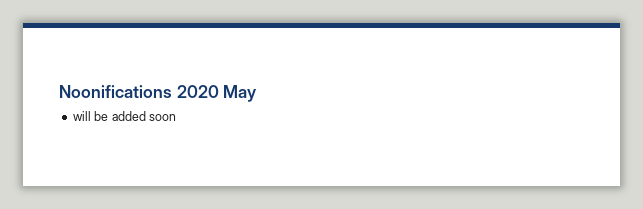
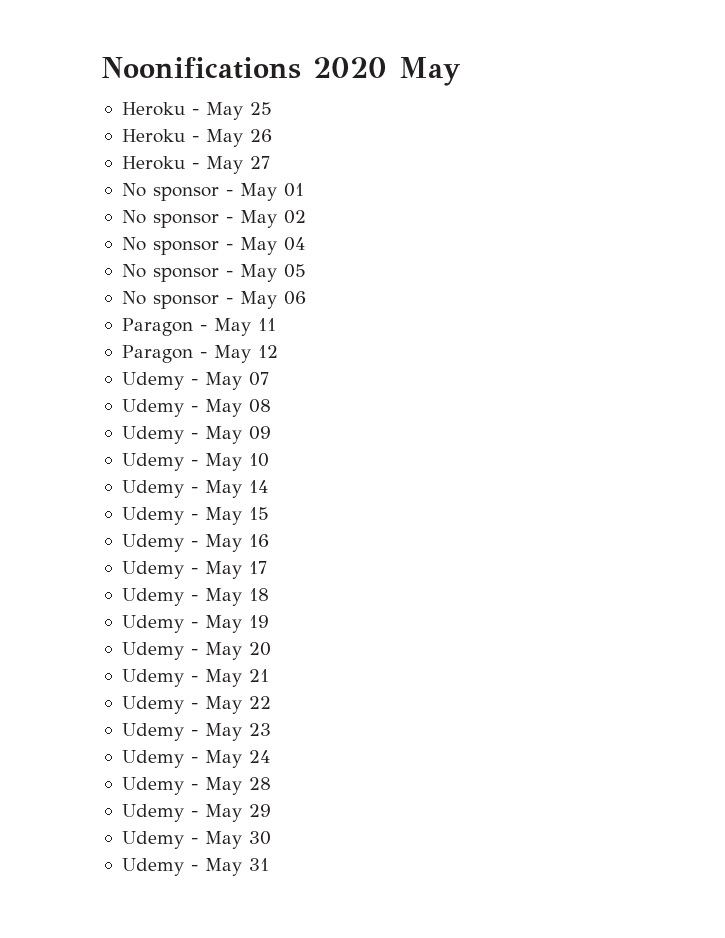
[72,111,176,121] will be added soon -> [121,102,272,120] [121,129,272,147] [121,156,270,174] [121,183,304,201] [121,210,306,228] [121,237,305,255] [121,264,306,282] [121,291,306,309] [121,318,276,336] [121,345,278,363] [121,372,269,390] [121,399,271,417] [121,426,271,444] [121,453,269,471] [121,480,268,498] [121,507,269,525] [121,534,269,552] [121,561,267,579] [121,588,269,606] [121,615,269,633] [121,642,271,660] [121,669,269,687] [121,696,271,714] [121,723,271,741] [121,750,270,768] [121,777,271,795] [121,804,271,822] [121,831,271,849] [121,858,269,876] Heroku - May 25 // Heroku - May 26 // Heroku - May 27 // No sponsor - May 01 // No sponsor - May 02 // No sponsor - May 04 // No sponsor - May 05 // No sponsor - May 06 // Paragon - May 11 // Paragon - May 12 // Udemy - May 07 // Udemy - May 08 // Udemy - May 09 // Udemy - May 10 // Udemy - May 14 // Udemy - May 15 // Udemy - May 16 // Udemy - May 17 // Udemy - May 18 // Udemy - May 19 // Udemy - May 20 // Udemy - May 21 // Udemy - May 22 // Udemy - May 23 // Udemy - May 24 // Udemy - May 28 // Udemy - May 29 // Udemy - May 30 // Udemy - May 31

